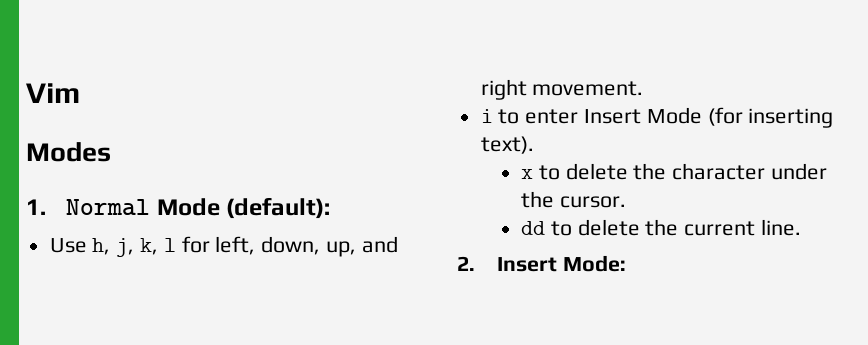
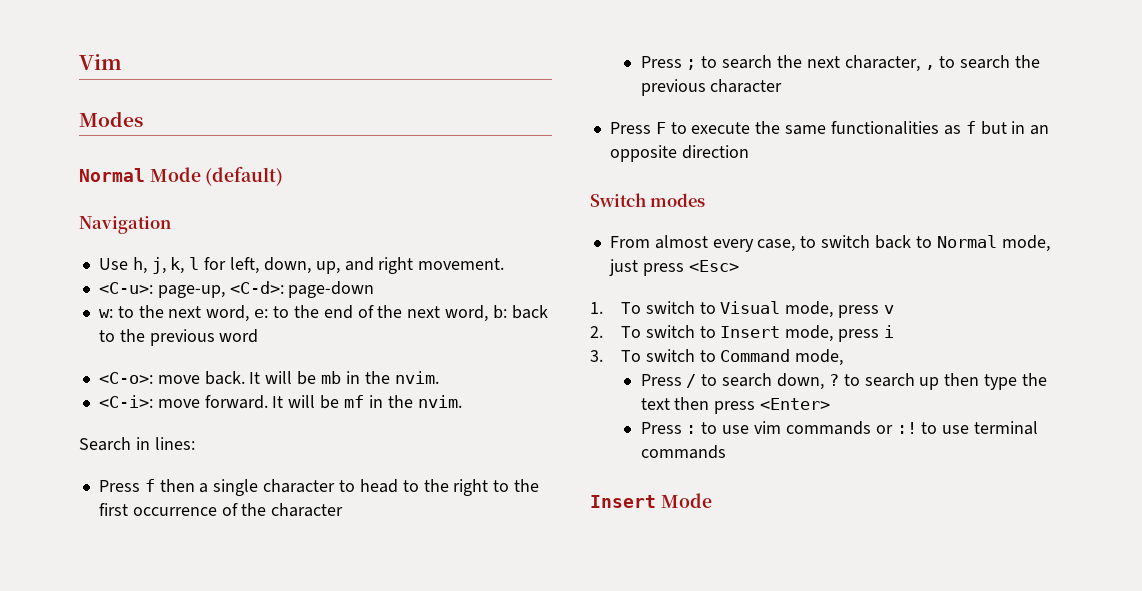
[26,199,46,215] 1. -> (143, 119) none
[226,197,331,219] (default): -> [205,166,284,186] [79,216,171,234] (default) // Navigation
[480,107,834,128] [480,136,534,154] [521,163,828,180] [521,191,626,208] [521,219,802,236] [457,255,627,272] i to enter Insert Mode (for inserting text). // x to delete the character under the cursor. // dd to delete the current line. // 2. Insert Mode: -> [98,281,375,298] [98,305,548,322] [98,329,259,346] [98,371,439,385] [98,395,462,409] [79,437,195,451] [98,479,540,496] [98,503,344,517] [640,55,1041,72] [640,79,783,96] [609,121,1050,135] [609,145,749,162] [590,193,706,207] [609,235,1050,252] [608,259,739,276] [590,301,894,318] [590,325,894,342] [590,349,844,366] [640,373,1048,390] [640,397,831,414] [640,421,1039,435] [640,445,726,459] [590,493,712,508] <C-u>: page-up, <C-d>: page-down // w: to the next word, e: to the end of the next word, b: back to the previous word // <C-o>: move back. It will be mb in the nvim. // <C-i>: move forward. It will be mf in the nvim. // Search in lines: // Press f then a single character to head to the right to the first occurrence of the character // Press ; to search the next character, , to search the previous character // Press F to execute the same functionalities as f but in an opposite direction // Switch modes // From almost every case, to switch back to Normal mode, just press <Esc> // 1. To switch to Visual mode, press v // 2. To switch to Insert mode, press i // 3. To switch to Command mode, // Press / to search down, ? to search up then type the text then press <Enter> // Press : to use vim commands or :! to use terminal commands // Insert Mode

